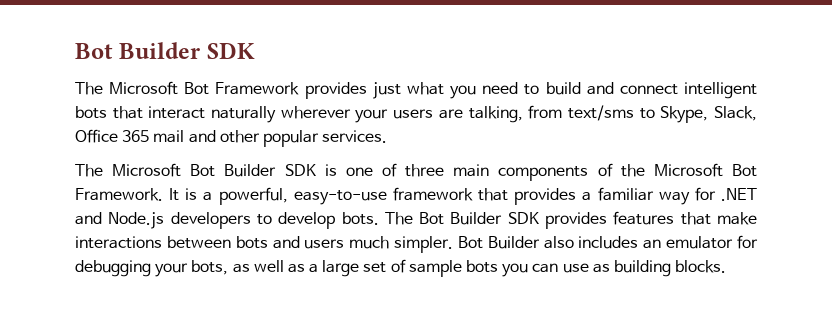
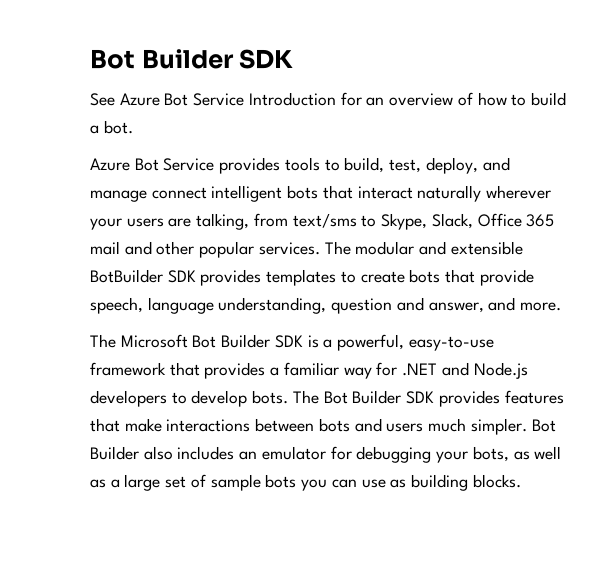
[75,81,614,99] The Microsoft Bot Framework provides just what you need to build and -> [90,92,566,106] [90,120,133,134] [90,157,510,174] [90,190,147,202] See Azure Bot Service Introduction for an overview of how to build a bot. // Azure Bot Service provides tools to build, test, deploy, and manage
(388, 136) none -> [324,241,523,255] [90,269,534,286] [90,297,562,314] The modular and extensible BotBuilder SDK provides templates to create bots that provide speech, language understanding, question and answer, and more.
[345,163,757,181] [75,188,198,201] one of three main components of the Microsoft Bot Framework. It is -> (319, 341) none

